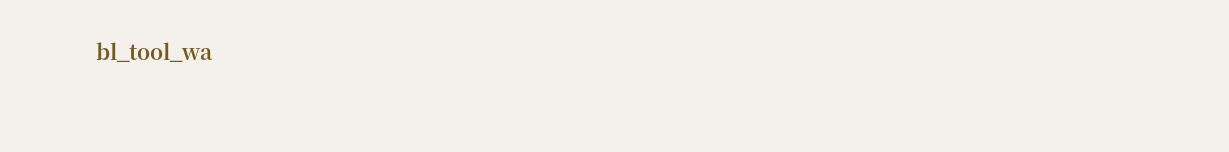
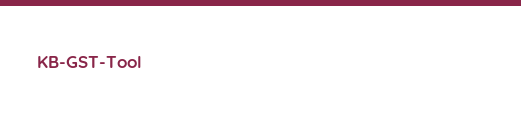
[96,42,213,62] bl_tool_wa -> [37,56,142,68] KB-GST-Tool

